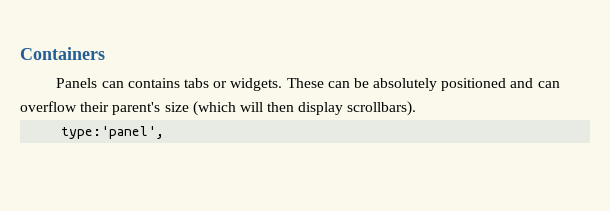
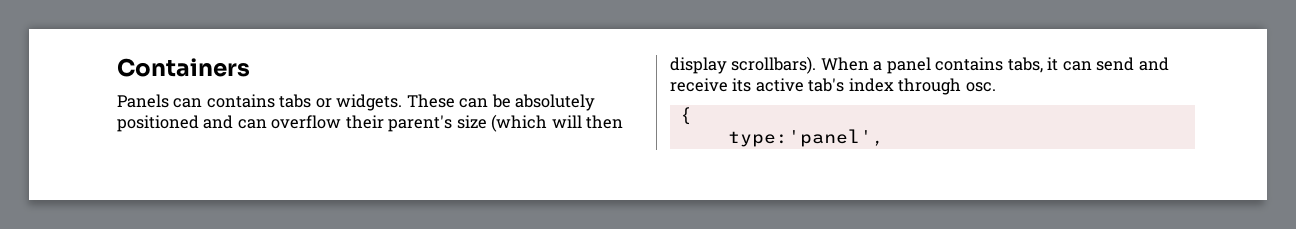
(417, 108) none -> [820,57,1169,74] [670,78,996,95] [679,107,692,125] When a panel contains tabs, it can send and receive its active tab's index through osc. // {

